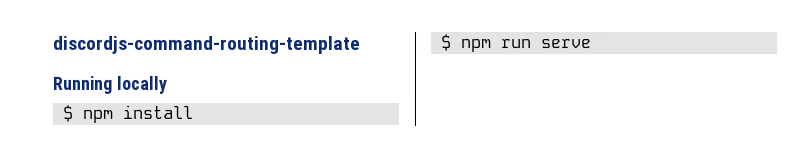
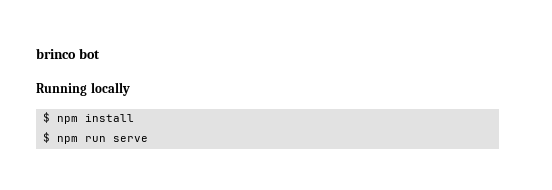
[53,35,361,54] discordjs-command-routing-template -> [36,48,100,59] brinco bot

